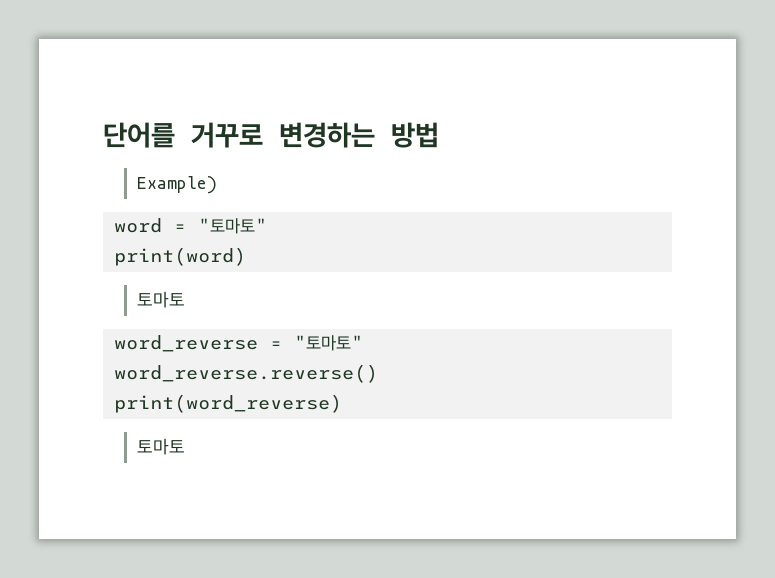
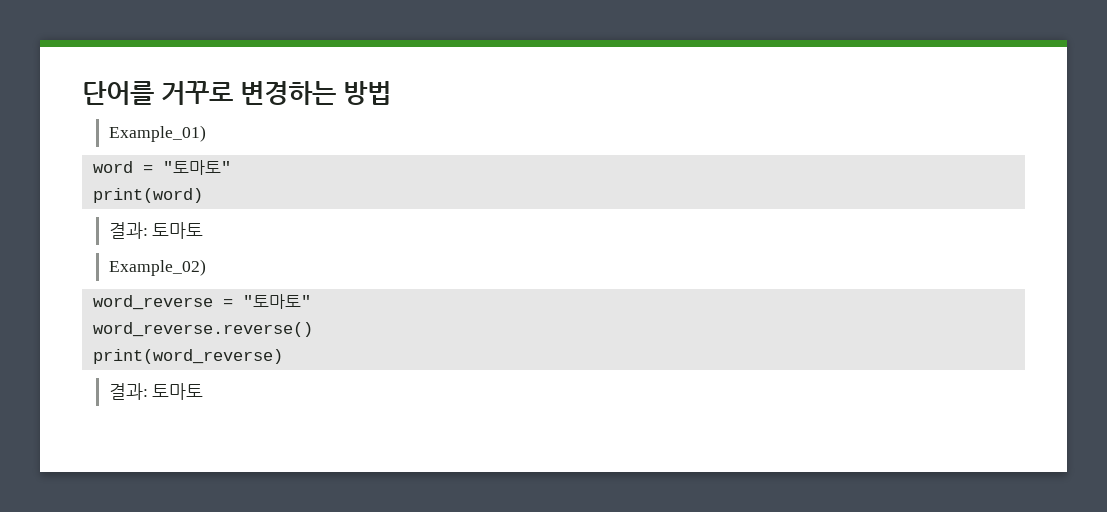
[136,176,217,194] Example) -> [108,125,206,142] Example_01)
[136,291,185,308] 토마토 -> [108,222,204,239] [108,259,206,276] 결과: 토마토 // Example_02)
(342, 403) none -> [108,383,148,400] 결과:

